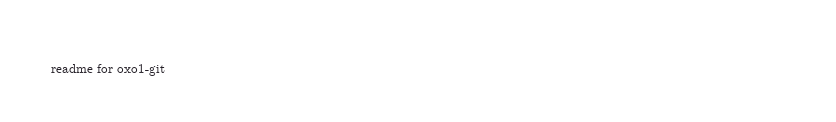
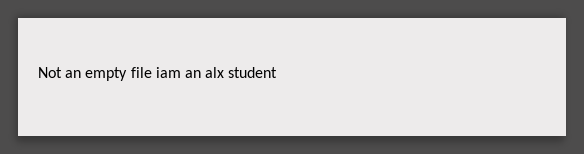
[51,64,165,76] readme for oxo1-git -> [38,67,278,81] Not an empty file iam an alx student

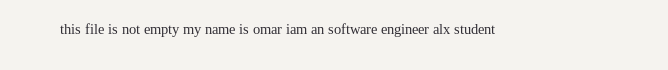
[38,67,201,81] Not an empty file iam an -> [59,23,429,37] this file is not empty my name is omar iam an software engineer

